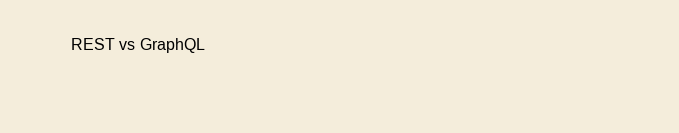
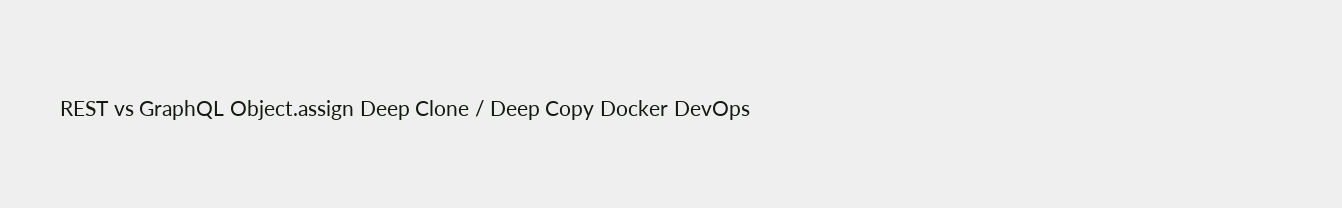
(205, 45) none -> [230,100,750,120] Object.assign Deep Clone / Deep Copy Docker DevOps

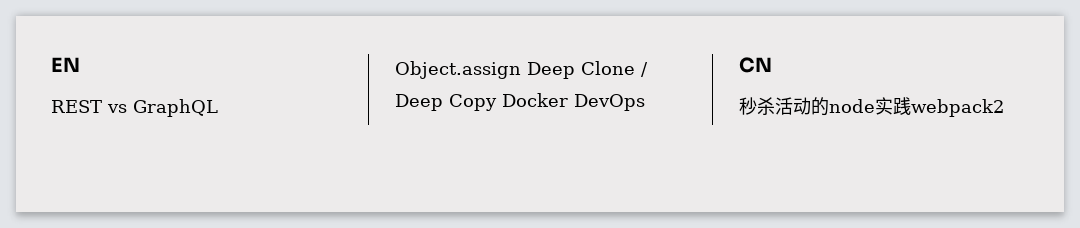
(60, 108) none -> [51,57,80,72] EN //
(750, 110) none -> [739,57,772,73] [739,97,1004,117] // CN // 秒杀活动的node实践webpack2

